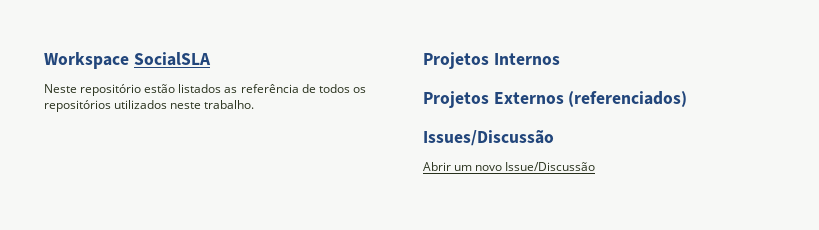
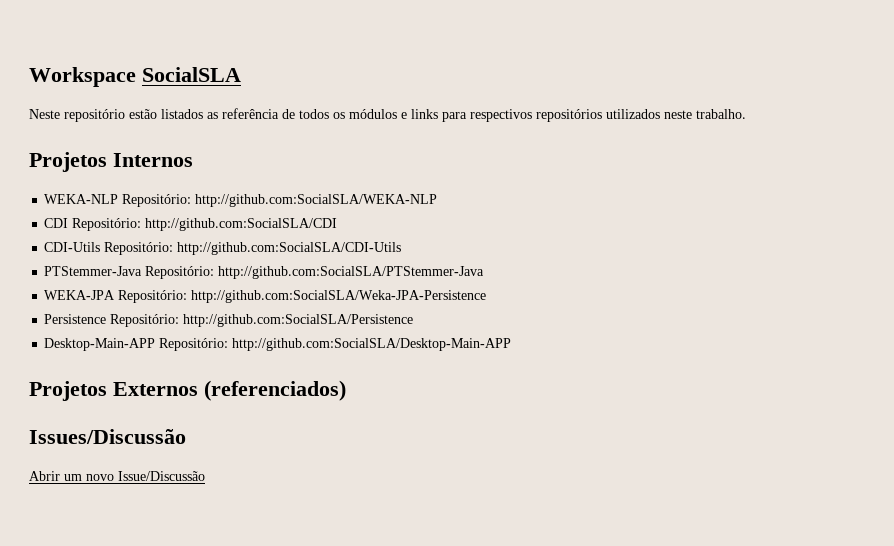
(366, 90) none -> [349,109,532,122] módulos e links para respectivos
(560, 59) none -> [44,194,438,207] [44,218,338,231] [44,242,402,255] [44,266,485,279] [44,290,487,303] [44,314,414,327] [44,338,512,351] // WEKA-NLP Repositório: http://github.com:SocialSLA/WEKA-NLP // CDI Repositório: http://github.com:SocialSLA/CDI // CDI-Utils Repositório: http://github.com:SocialSLA/CDI-Utils // PTStemmer-Java Repositório: http://github.com:SocialSLA/PTStemmer-Java // WEKA-JPA Repositório: http://github.com:SocialSLA/Weka-JPA-Persistence // Persistence Repositório: http://github.com:SocialSLA/Persistence // Desktop-Main-APP Repositório: http://github.com:SocialSLA/Desktop-Main-APP

